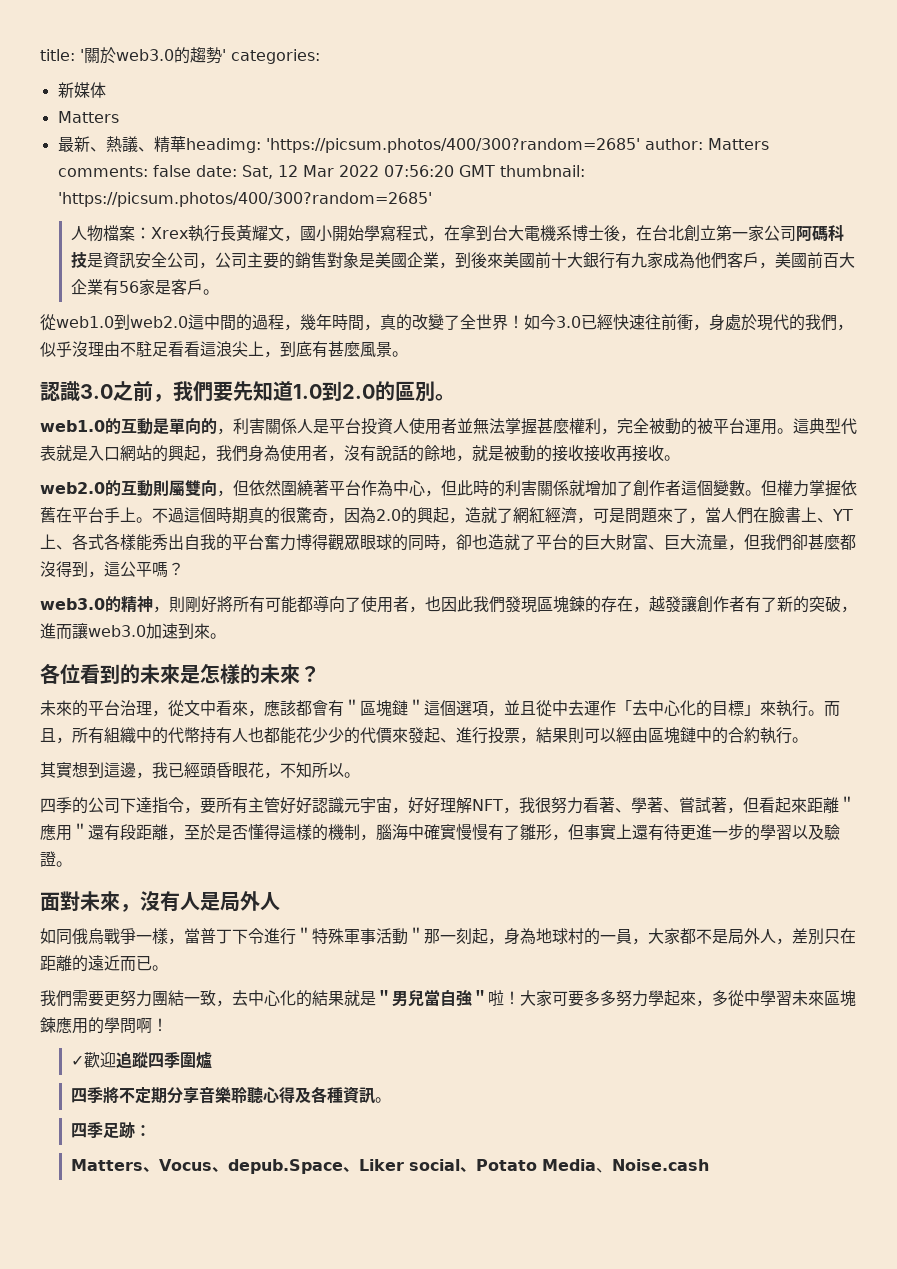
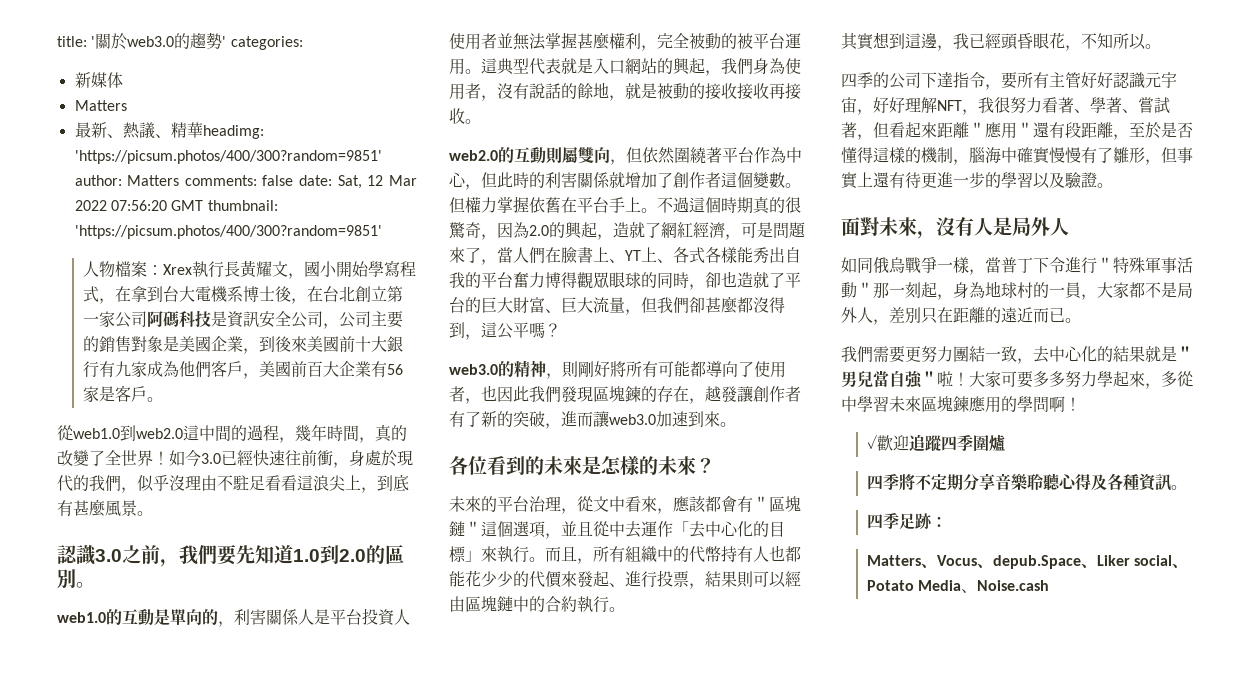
[265,138,640,153] 'https://picsum.photos/400/300?random=2685' -> [74,150,382,164] 'https://picsum.photos/400/300?random=9851'
[57,192,432,207] 'https://picsum.photos/400/300?random=2685' -> [74,225,382,239] 'https://picsum.photos/400/300?random=9851'

